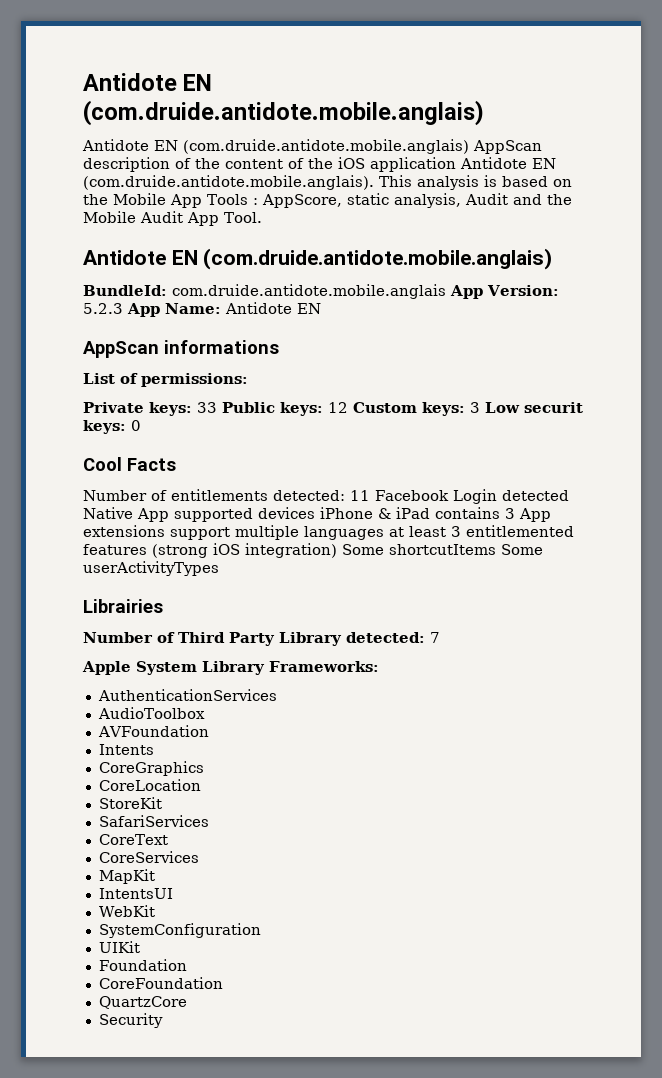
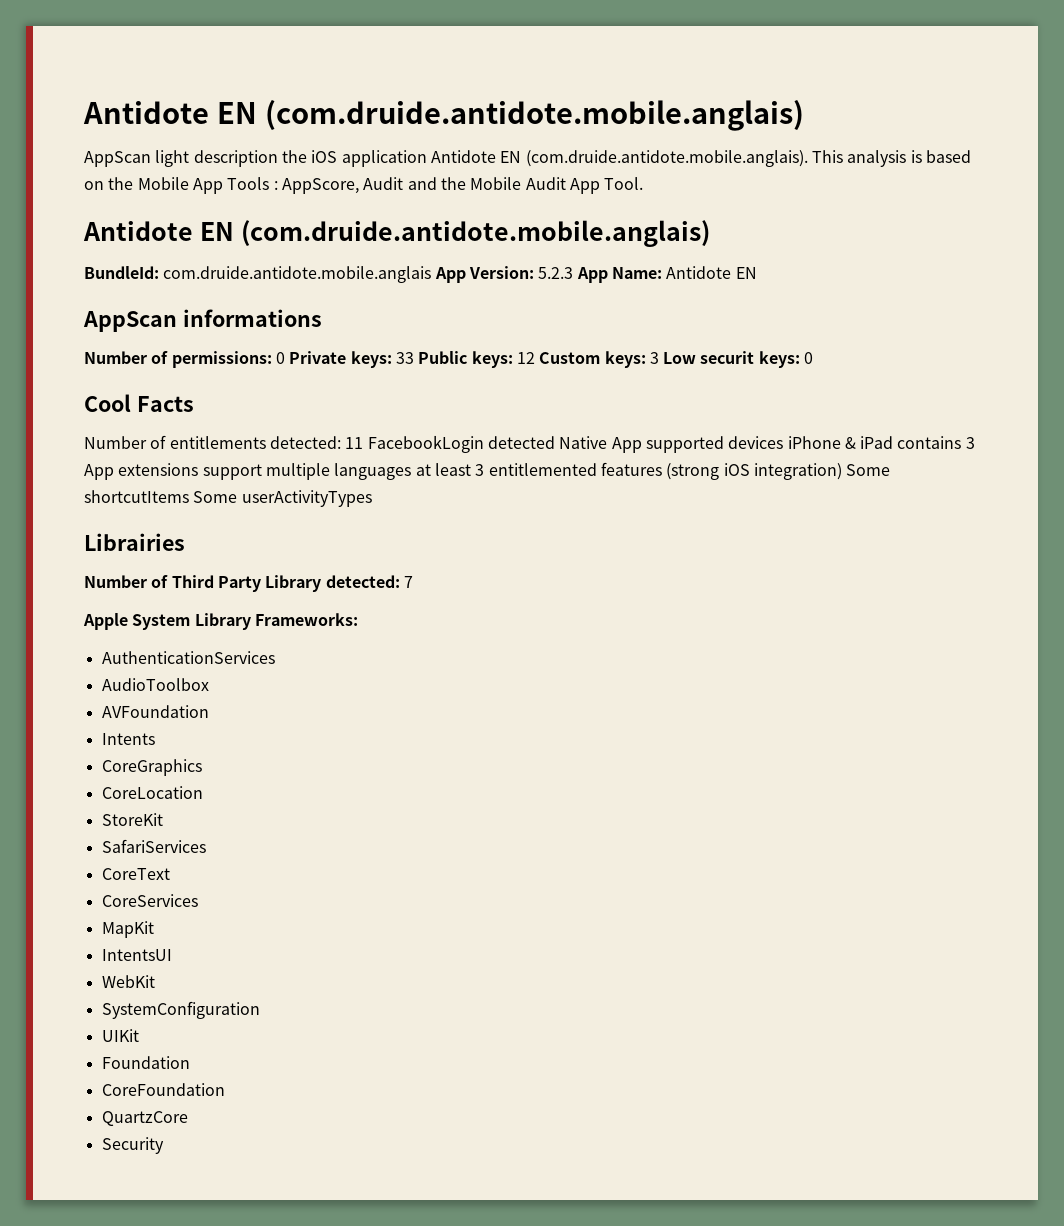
[83,73,213,91] [83,100,484,126] [82,139,542,154] [83,157,304,172] Antidote EN (com.druide.antidote.mobile.anglais) // Antidote EN (com.druide.antidote.mobile.anglais) AppScan description of the content of -> [83,99,804,131] [84,150,278,167] Antidote EN (com.druide.antidote.mobile.anglais) // AppScan light description
[346,193,461,208] static analysis, -> (359, 186) none
[83,373,115,384] List -> [84,351,147,364] Number
(248, 380) // -> [275,352,285,364] 0
[375,489,497,504] Facebook Login -> [367,435,484,453] FacebookLogin

